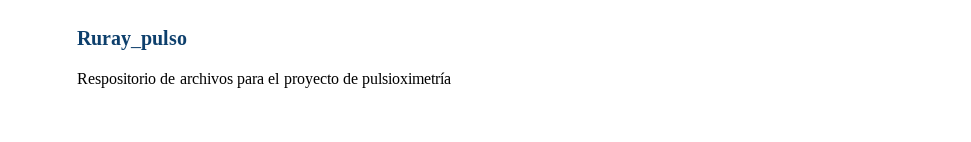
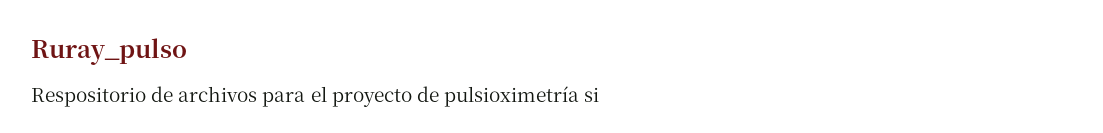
(452, 80) none -> [584,87,600,102] si

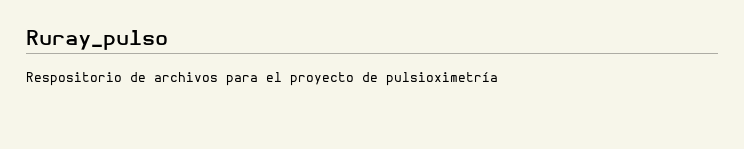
[584,87,600,102] si -> (498, 79) none

